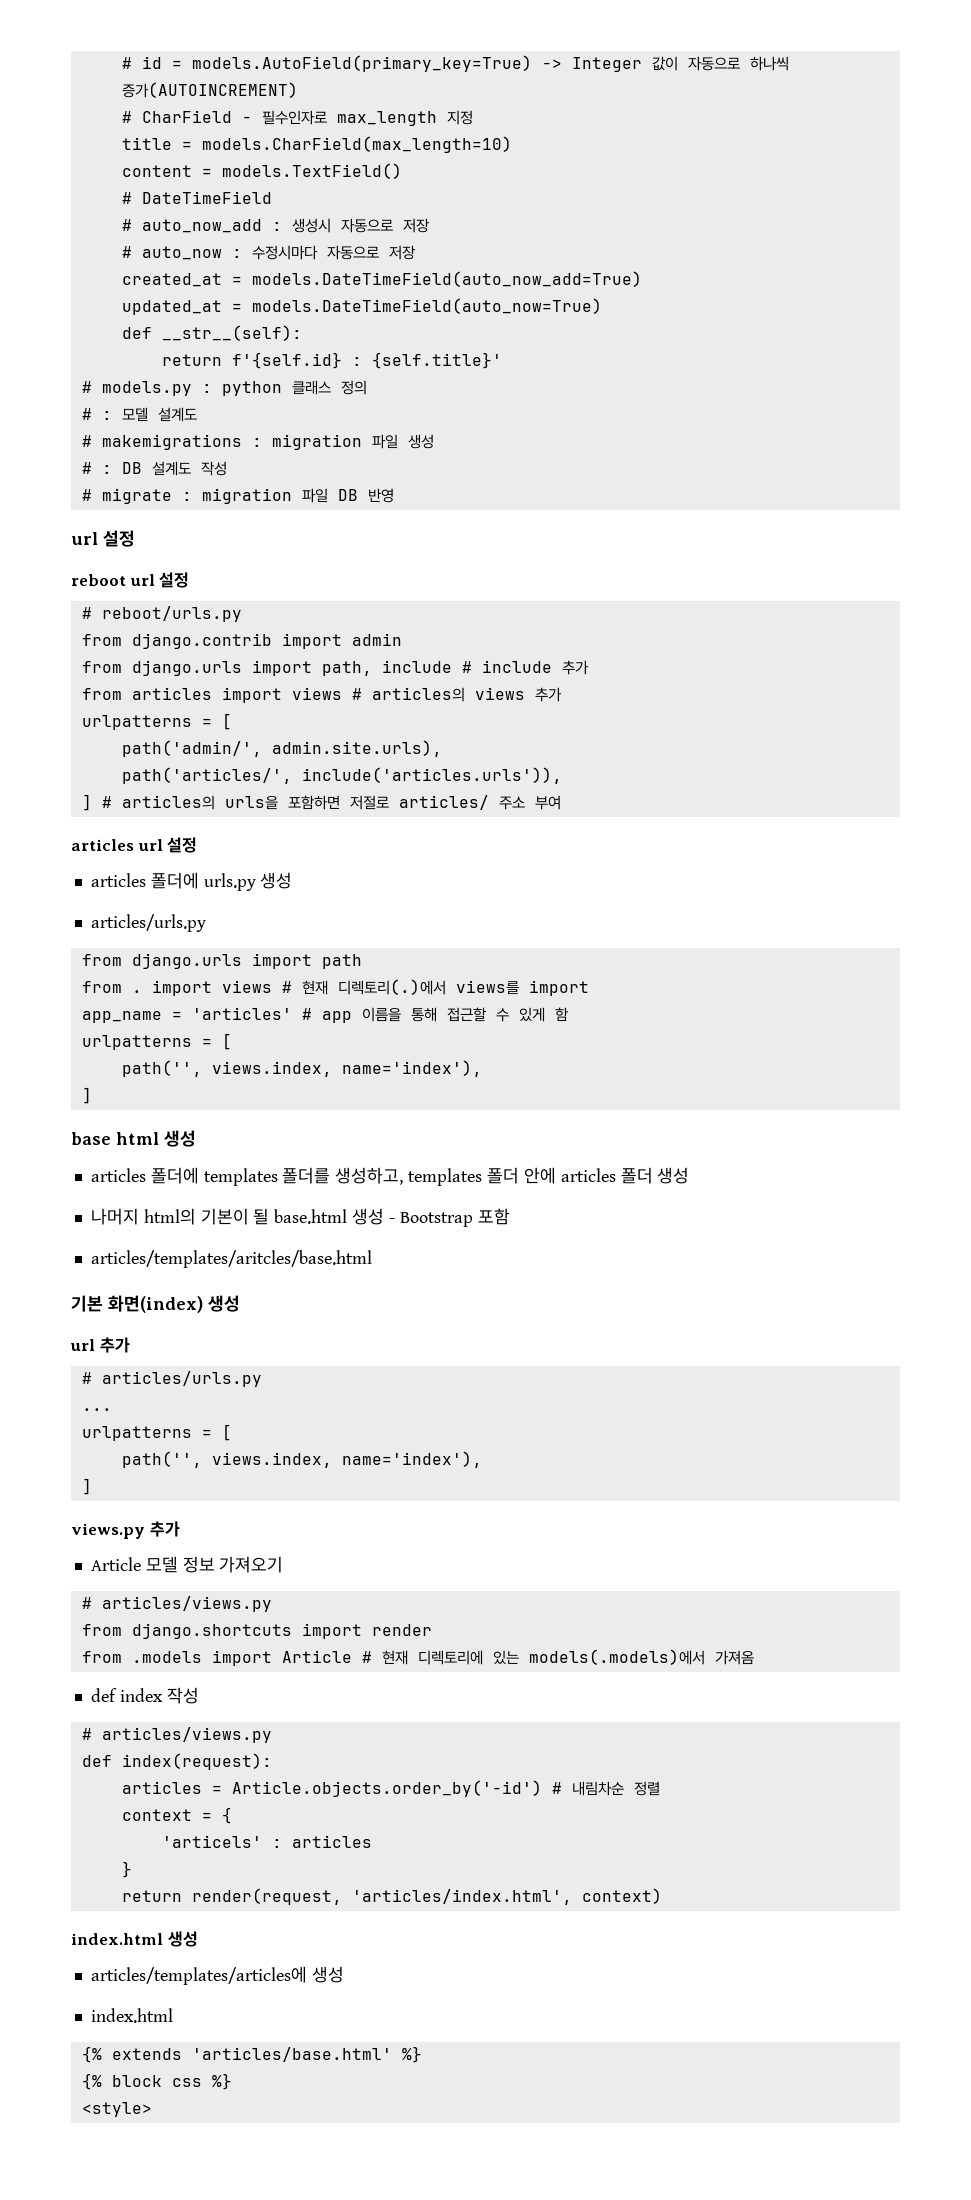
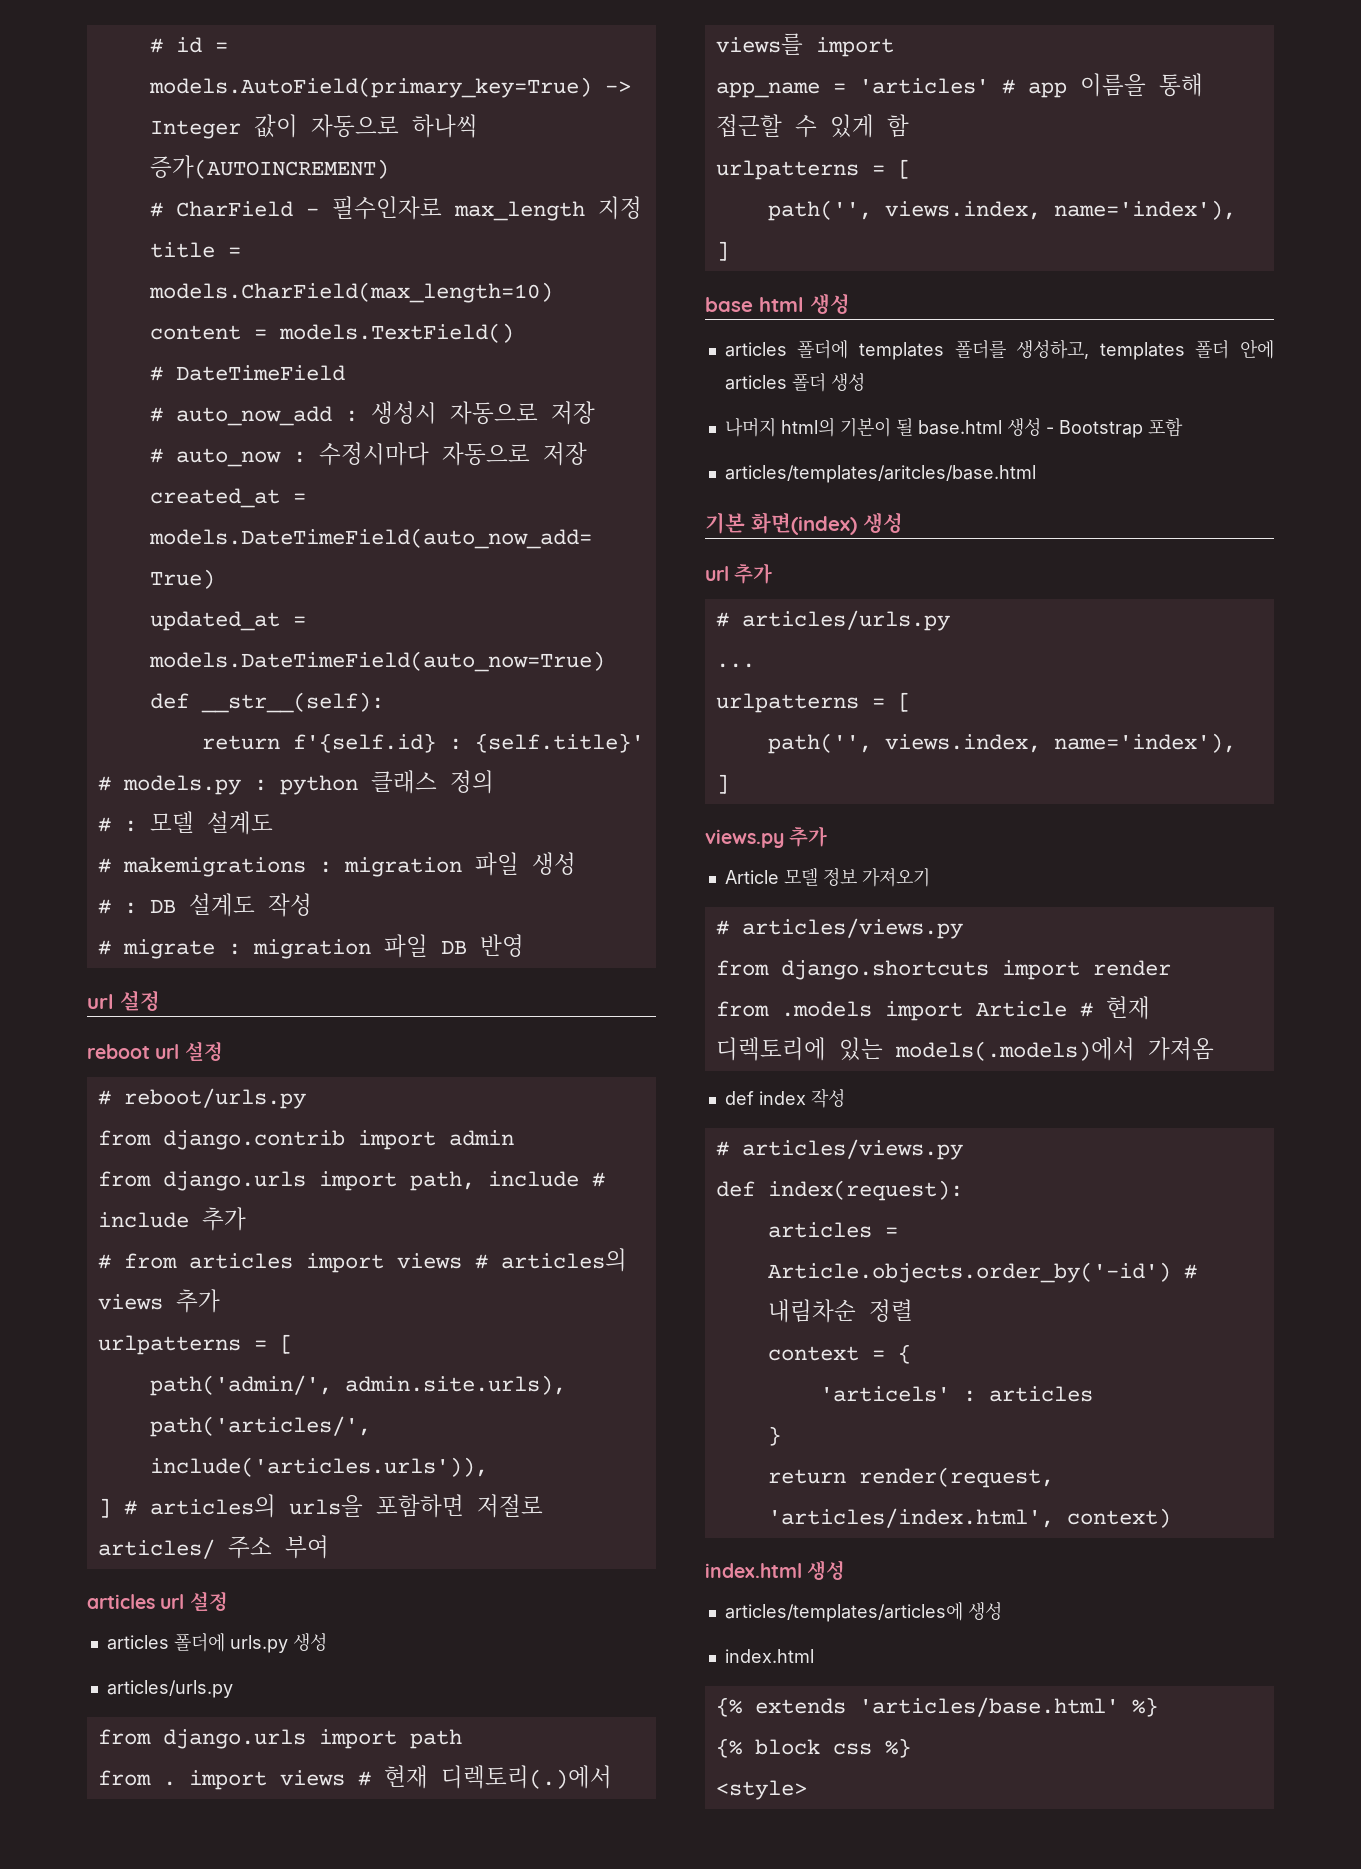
(589, 667) none -> [97,1254,111,1269] #

